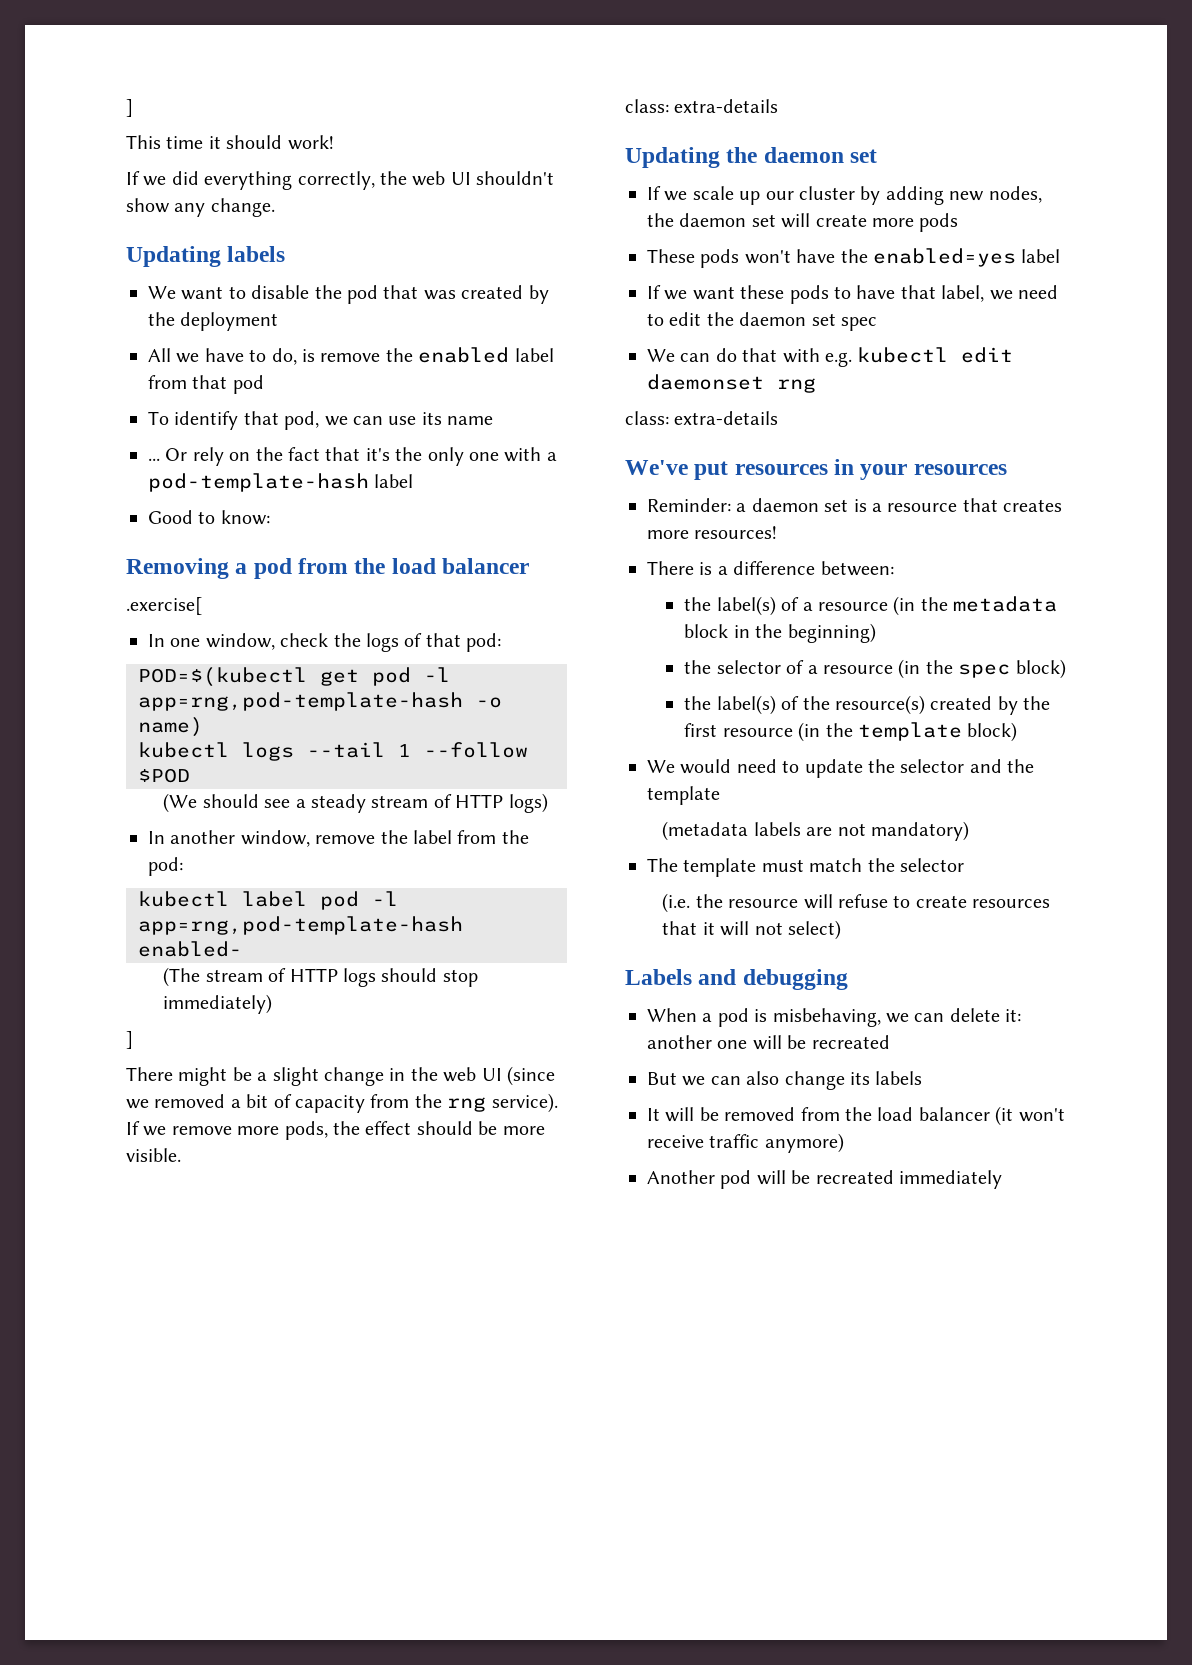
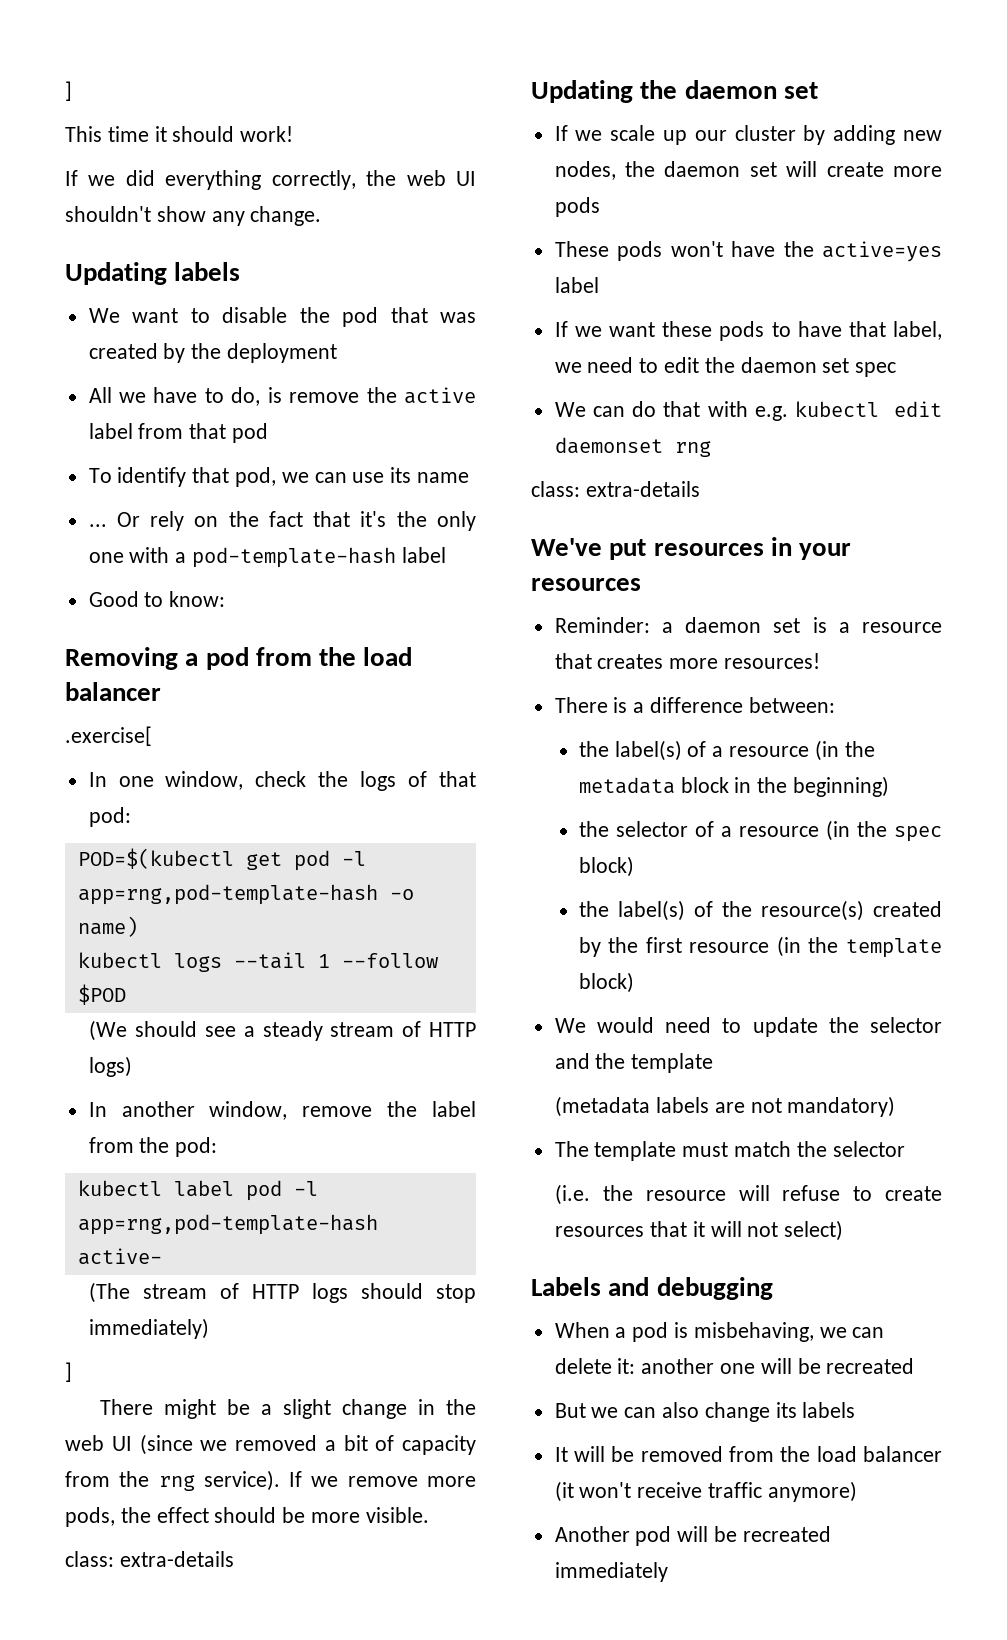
[418,347,510,363] enabled -> [404,387,477,404] active
[138,941,242,957] enabled- -> [77,1248,162,1265] active-
[873,248,1016,267] enabled=yes -> [822,241,942,262] active=yes

